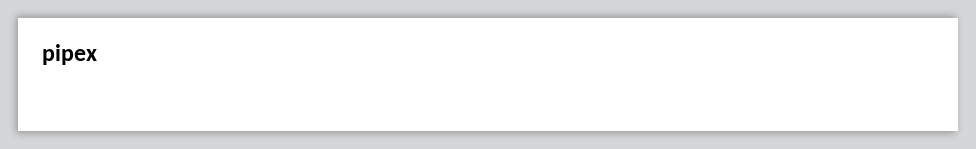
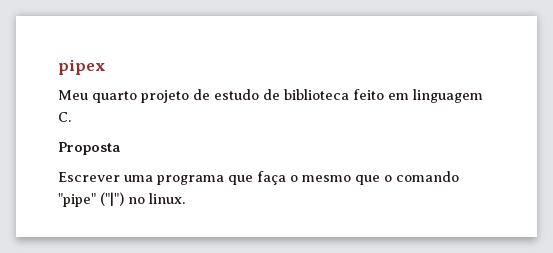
(97, 54) none -> [58,89,483,103] [58,112,71,122] [58,142,120,155] [58,171,459,185] [58,192,185,207] // Meu quarto projeto de estudo de biblioteca feito em linguagem C. // Proposta // Escrever uma programa que faça o mesmo que o comando "pipe" ("|") no linux.

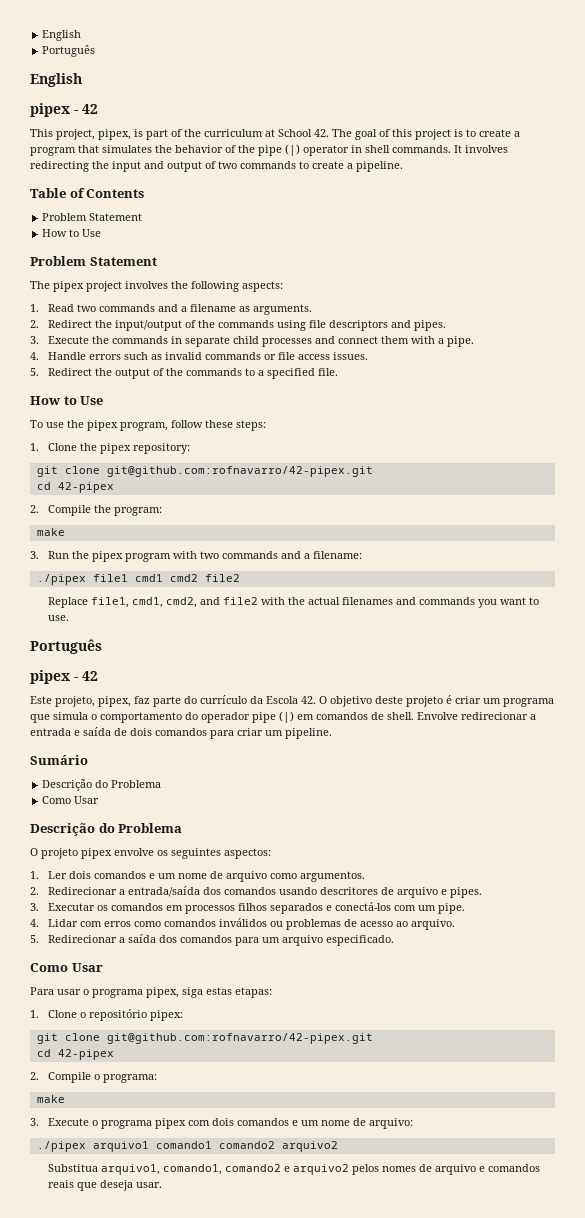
[58,59,106,75] [58,89,483,103] [58,112,71,122] [58,142,120,155] [58,171,459,185] [58,192,185,207] pipex // Meu quarto projeto de estudo de biblioteca feito em linguagem C. // Proposta // Escrever uma programa que faça o mesmo que o comando "pipe" ("|") no linux. -> [42,30,82,41] [42,45,96,57] [30,73,82,87] [30,103,98,117] [30,129,520,140] [30,144,508,156] [30,161,403,172] [30,188,145,198] [42,213,143,221] [42,229,102,237] [30,256,157,266] [30,281,283,292] [30,304,312,315] [30,320,446,331] [30,336,474,347] [30,352,368,360] [30,368,338,379] [30,396,104,405] [30,420,266,431] [30,443,190,454] [36,466,373,477] [36,482,114,493] [30,505,162,516] [36,528,65,536] [30,551,362,562] [36,574,240,585] [47,597,539,608] [47,615,69,621] [30,639,102,654] [30,670,98,684] [30,695,554,707] [30,711,536,723] [30,727,332,739] [30,755,88,765] [42,779,162,791] [42,796,100,804] [30,823,183,836] [30,848,271,859] [30,871,365,882] [30,886,482,898] [30,902,465,914] [30,918,455,930] [30,934,394,946] [30,963,103,972] [30,987,272,998] [30,1009,183,1021] [36,1033,373,1044] [36,1049,114,1060] [30,1072,157,1083] [36,1095,65,1103] [30,1118,413,1129] [36,1141,338,1152] [47,1164,540,1175] [47,1180,162,1191] English // Português // English // pipex - 42 // This project, pipex, is part of the curriculum at School 42. The goal of this project is to create a program that simulates the behavior of the pipe (|) operator in shell commands. It involves redirecting the input and output of two commands to create a pipeline. // Table of Contents // Problem Statement // How to Use // Problem Statement // The pipex project involves the following aspects: // 1. Read two commands and a filename as arguments. // 2. Redirect the input/output of the commands using file descriptors and pipes. // 3. Execute the commands in separate child processes and connect them with a pipe. // 4. Handle errors such as invalid commands or file access issues. // 5. Redirect the output of the commands to a specified file. // How to Use // To use the pipex program, follow these steps: // 1. Clone the pipex repository: // git clone git@github.com:rofnavarro/42-pipex.git // cd 42-pipex // 2. Compile the program: // make // 3. Run the pipex program with two commands and a filename: // ./pipex file1 cmd1 cmd2 file2 // Replace file1, cmd1, cmd2, and file2 with the actual filenames and commands you want to use. // Português // pipex - 42 // Este projeto, pipex, faz parte do currículo da Escola 42. O objetivo deste projeto é criar um programa que simula o comportamento do operador pipe (|) em comandos de shell. Envolve redirecionar a entrada e saída de dois comandos para criar um pipeline. // Sumário // Descrição do Problema // Como Usar // Descrição do Problema // O projeto pipex envolve os seguintes aspectos: // 1. Ler dois comandos e um nome de arquivo como argumentos. // 2. Redirecionar a entrada/saída dos comandos usando descritores de arquivo e pipes. // 3. Executar os comandos em processos filhos separados e conectá-los com um pipe. // 4. Lidar com erros como comandos inválidos ou problemas de acesso ao arquivo. // 5. Redirecionar a saída dos comandos para um arquivo especificado. // Como Usar // Para usar o programa pipex, siga estas etapas: // 1. Clone o repositório pipex: // git clone git@github.com:rofnavarro/42-pipex.git // cd 42-pipex // 2. Compile o programa: // make // 3. Execute o programa pipex com dois comandos e um nome de arquivo: // ./pipex arquivo1 comando1 comando2 arquivo2 // Substitua arquivo1, comando1, comando2 e arquivo2 pelos nomes de arquivo e comandos reais que deseja usar.

